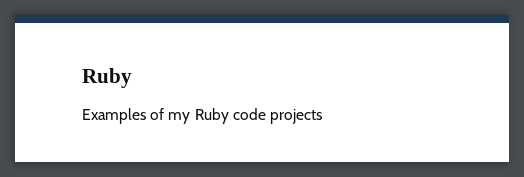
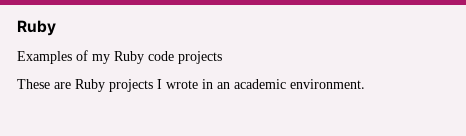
(322, 116) none -> [17,79,365,92] // These are Ruby projects I wrote in an academic environment.

